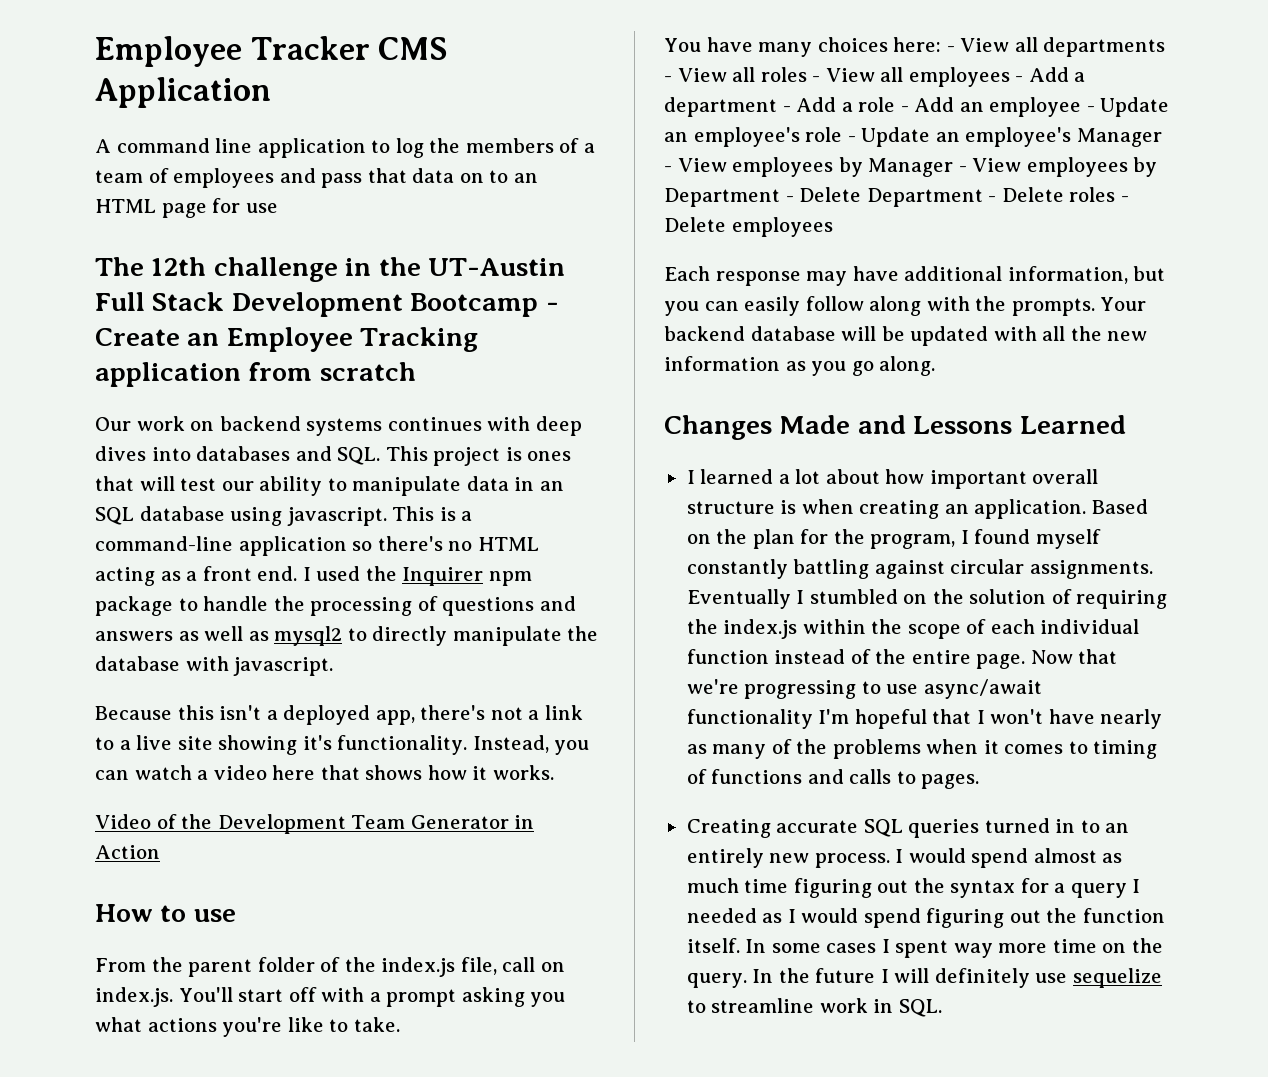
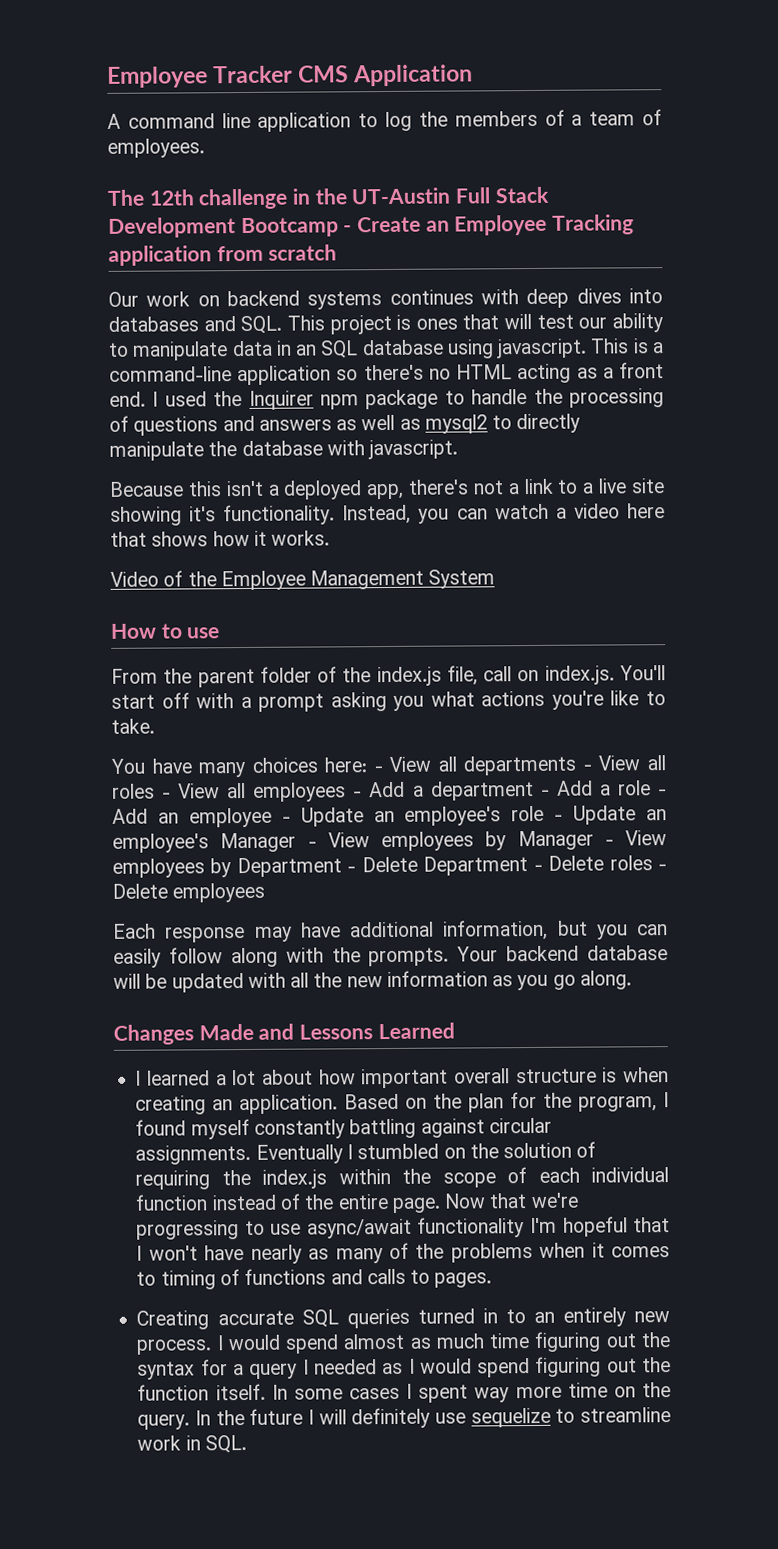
[173,168,538,188] [95,198,278,218] employees and pass that data on to an HTML page for use -> [107,138,205,158] employees.
[217,814,535,834] [95,845,160,859] Development Team Generator in Action -> [220,569,496,591] Employee Management System

